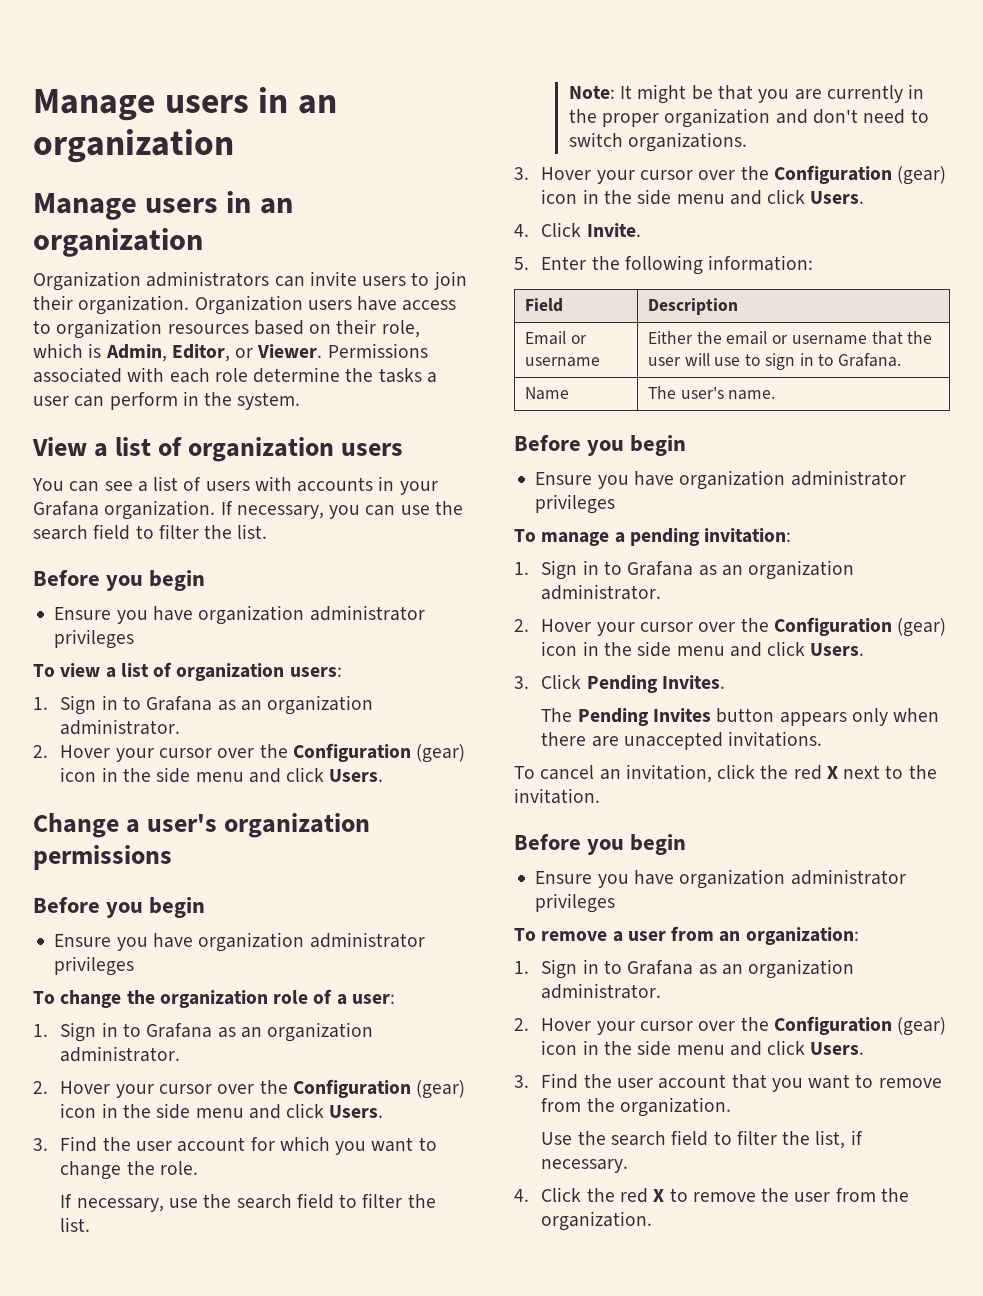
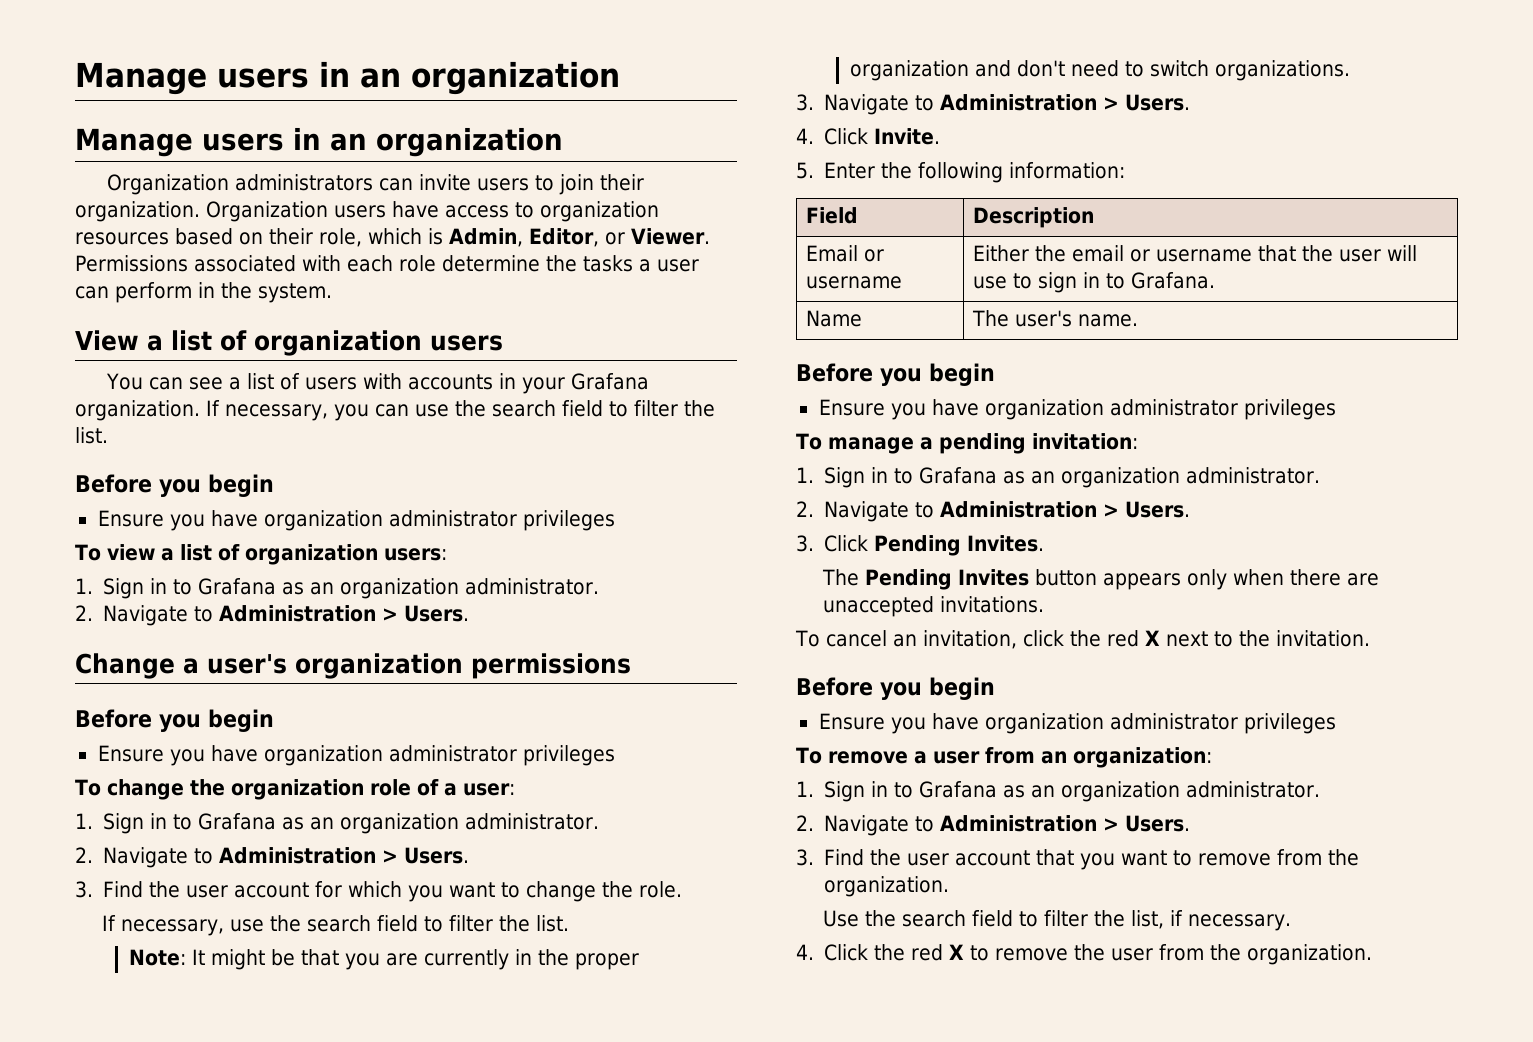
[60,743,466,763] [60,767,325,783] Hover your cursor over the Configuration (gear) icon in the side menu and click -> [103,605,399,626] Navigate to Administration >
[60,1079,466,1099] [60,1103,325,1119] Hover your cursor over the Configuration (gear) icon in the side menu and click -> [103,847,399,868] Navigate to Administration >
[541,165,947,185] [541,189,806,205] Hover your cursor over the Configuration (gear) icon in the side menu and click -> [824,94,1120,115] Navigate to Administration >
[541,617,947,637] [541,641,806,657] Hover your cursor over the Configuration (gear) icon in the side menu and click -> [824,501,1120,522] Navigate to Administration >
[541,1016,947,1036] [541,1040,806,1056] Hover your cursor over the Configuration (gear) icon in the side menu and click -> [824,815,1120,836] Navigate to Administration >

